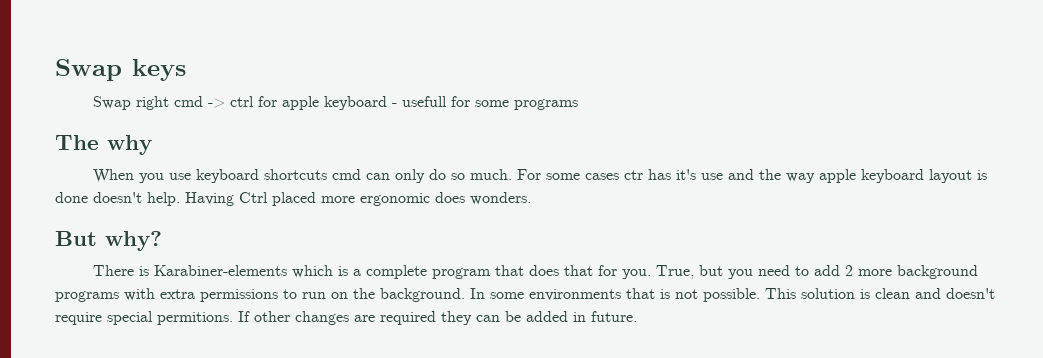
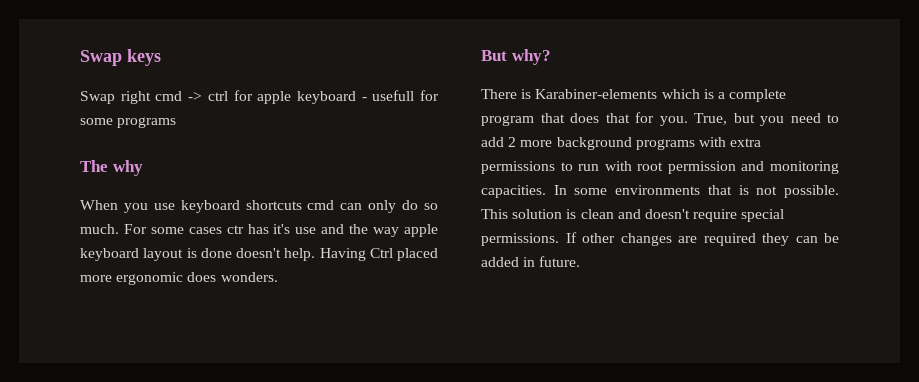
[331,288,465,302] on the background. -> [604,161,839,174] [481,185,546,198] with root permission and monitoring capacities.
[157,312,233,325] permitions. -> [481,233,559,246] permissions.

